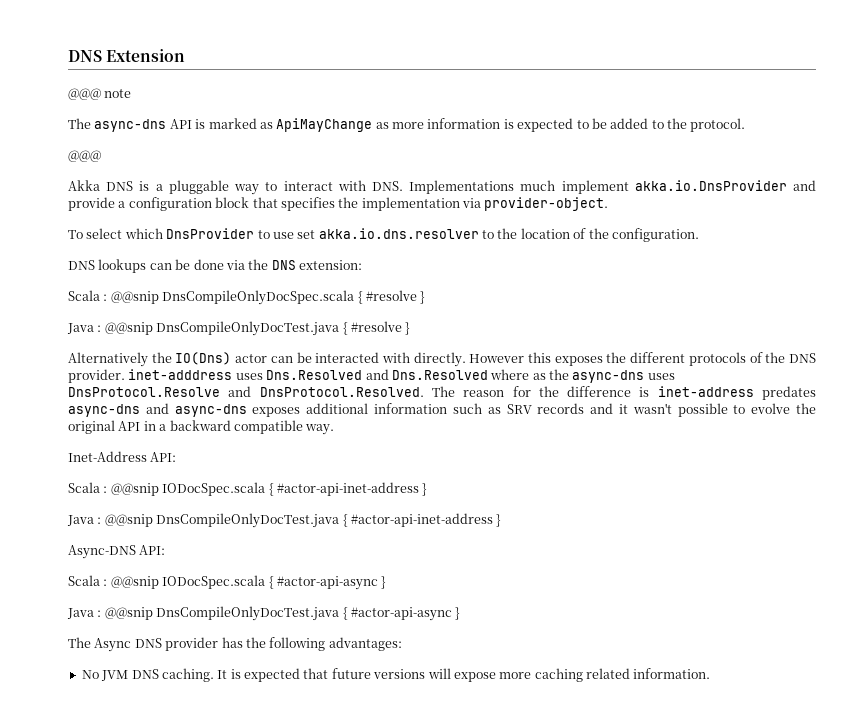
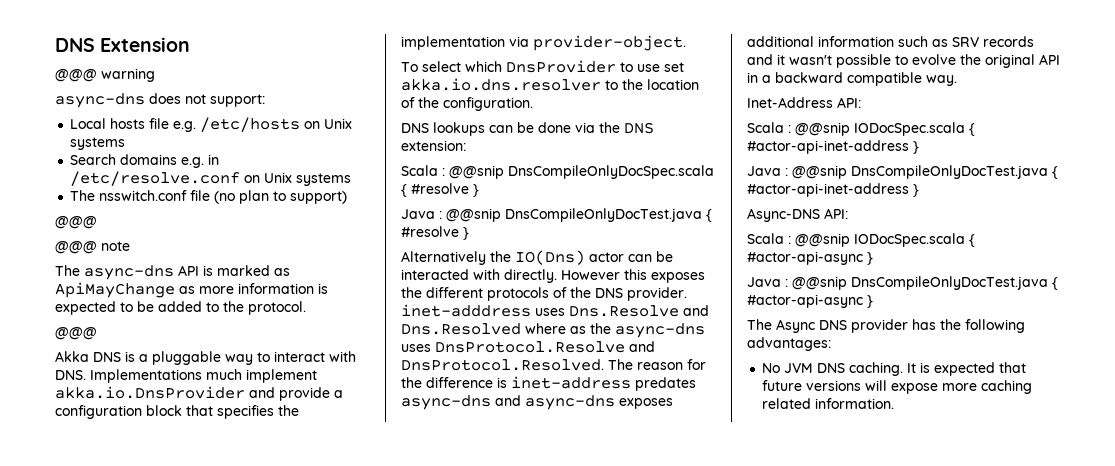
(186, 55) none -> [55,68,155,82] [55,93,265,108] [70,117,353,132] [70,137,126,150] [70,154,220,168] [70,171,352,186] [70,190,348,204] [55,216,97,229] // @@@ warning // async-dns does not support: // Local hosts file e.g. /etc/hosts on Unix systems // Search domains e.g. in /etc/resolve.conf on Unix systems // The nsswitch.conf file (no plan to support) // @@@
[266,370,363,380] Dns.Resolved -> [569,305,679,317] Dns.Resolve

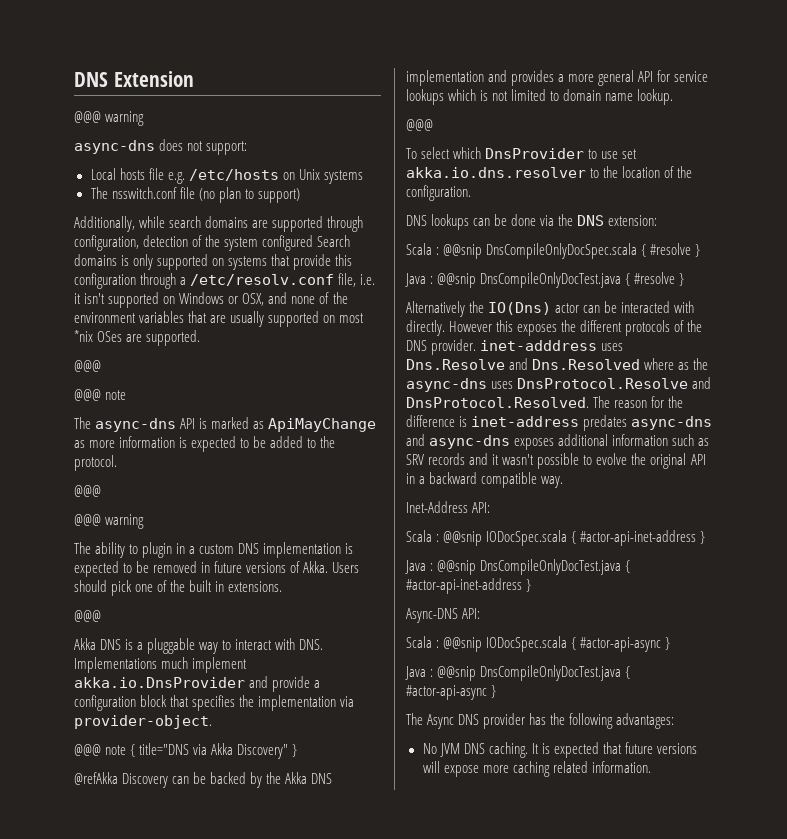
[70,154,220,168] [70,171,352,186] // Search domains e.g. in /etc/resolve.conf on Unix systems -> (363, 177) none
(348, 197) none -> [74,216,364,232] [74,235,351,251] [74,254,353,270] [74,273,376,289] [74,292,348,308] [74,311,365,327] [74,330,201,346] // Additionally, while search domains are supported through configuration, detection of the system configured Search domains is only supported on systems that provide this configuration through a /etc/resolv.conf file, i.e. it isn't supported on Windows or OSX, and none of the environment variables that are usually supported on most *nix OSes are supported.
(97, 333) none -> [74,514,145,529] [74,542,354,558] [74,561,360,577] [74,580,283,596] [74,610,101,622] // @@@ warning // The ability to plugin in a custom DNS implementation is expected to be removed in future versions of Akka. Users should pick one of the built in extensions. // @@@
(686, 43) none -> [74,743,298,759] [74,772,333,788] [406,70,709,86] [406,89,674,105] [406,119,433,131] // @@@ note { title="DNS via Akka Discovery" } // @refAkka Discovery can be backed by the Akka DNS implementation and provides a more general API for service lookups which is not limited to domain name lookup. // @@@

